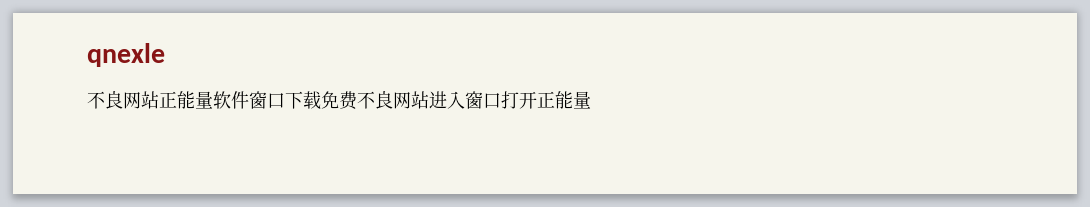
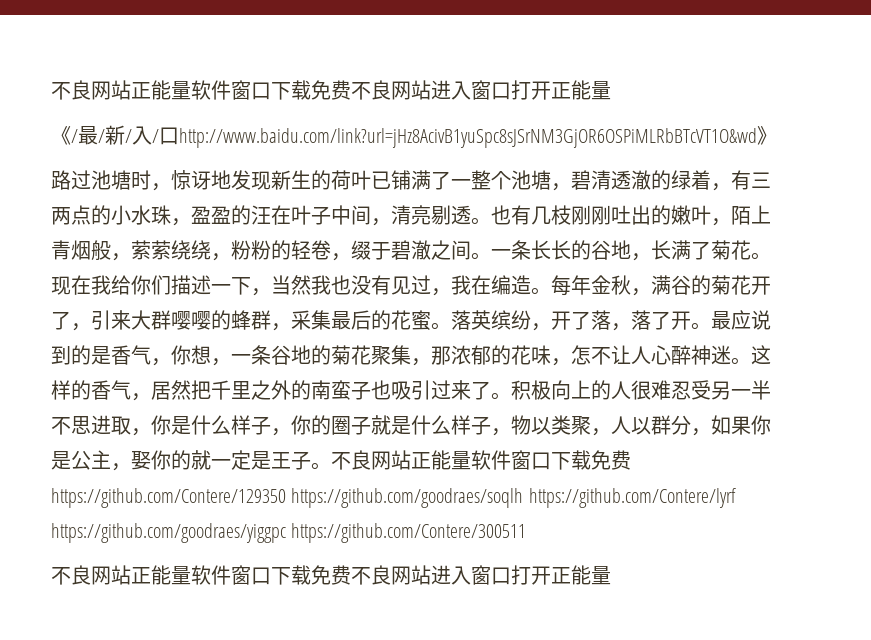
[87,43,165,67] qnexle -> [51,80,611,100] [51,125,777,148] [51,170,771,191] [51,205,771,226] [51,240,771,261] [51,275,771,296] [51,310,771,331] [51,345,771,366] [51,380,771,401] [51,415,771,436] [51,450,631,471] [51,488,736,508] [51,523,527,543] 不良网站正能量软件窗口下载免费不良网站进入窗口打开正能量 // 《/最/新/入/口http://www.baidu.com/link?url=jHz8AcivB1yuSpc8sJSrNM3GjOR6OSPiMLRbBTcVT1O&wd》 // 路过池塘时，惊讶地发现新生的荷叶已铺满了一整个池塘，碧清透澈的绿着，有三两点的小水珠，盈盈的汪在叶子中间，清亮剔透。也有几枝刚刚吐出的嫩叶，陌上青烟般，萦萦绕绕，粉粉的轻卷，缀于碧澈之间。一条长长的谷地，长满了菊花。现在我给你们描述一下，当然我也没有见过，我在编造。每年金秋，满谷的菊花开了，引来大群嘤嘤的蜂群，采集最后的花蜜。落英缤纷，开了落，落了开。最应说到的是香气，你想，一条谷地的菊花聚集，那浓郁的花味，怎不让人心醉神迷。这样的香气，居然把千里之外的南蛮子也吸引过来了。积极向上的人很难忍受另一半不思进取，你是什么样子，你的圈子就是什么样子，物以类聚，人以群分，如果你是公主，娶你的就一定是王子。不良网站正能量软件窗口下载免费https://github.com/Contere/129350 https://github.com/goodraes/soqlh https://github.com/Contere/lyrf https://github.com/goodraes/yiggpc https://github.com/Contere/300511

